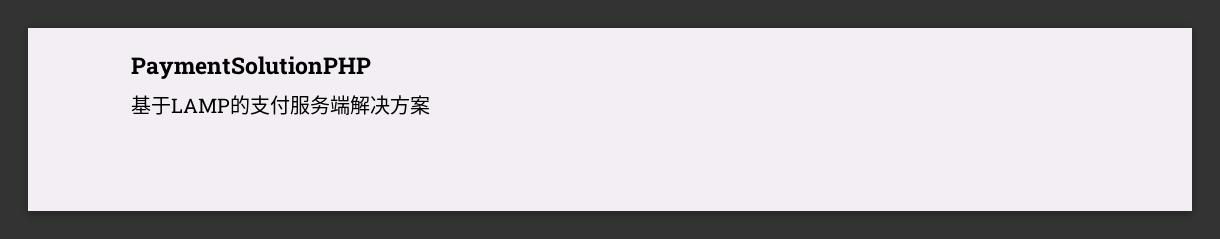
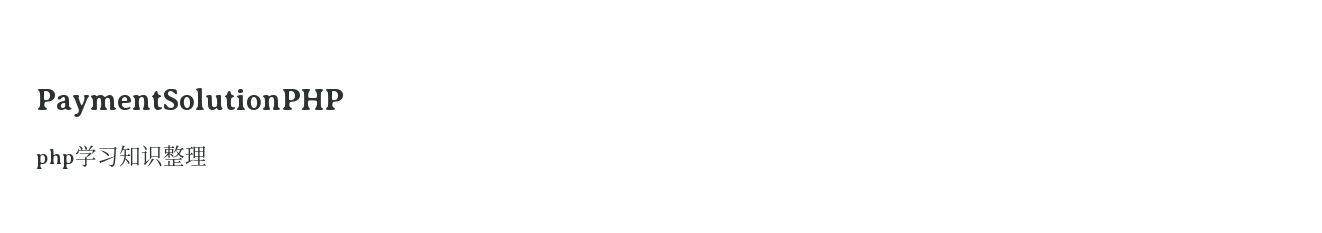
[131,95,430,115] 基于LAMP的支付服务端解决方案 -> [36,145,207,169] php学习知识整理

